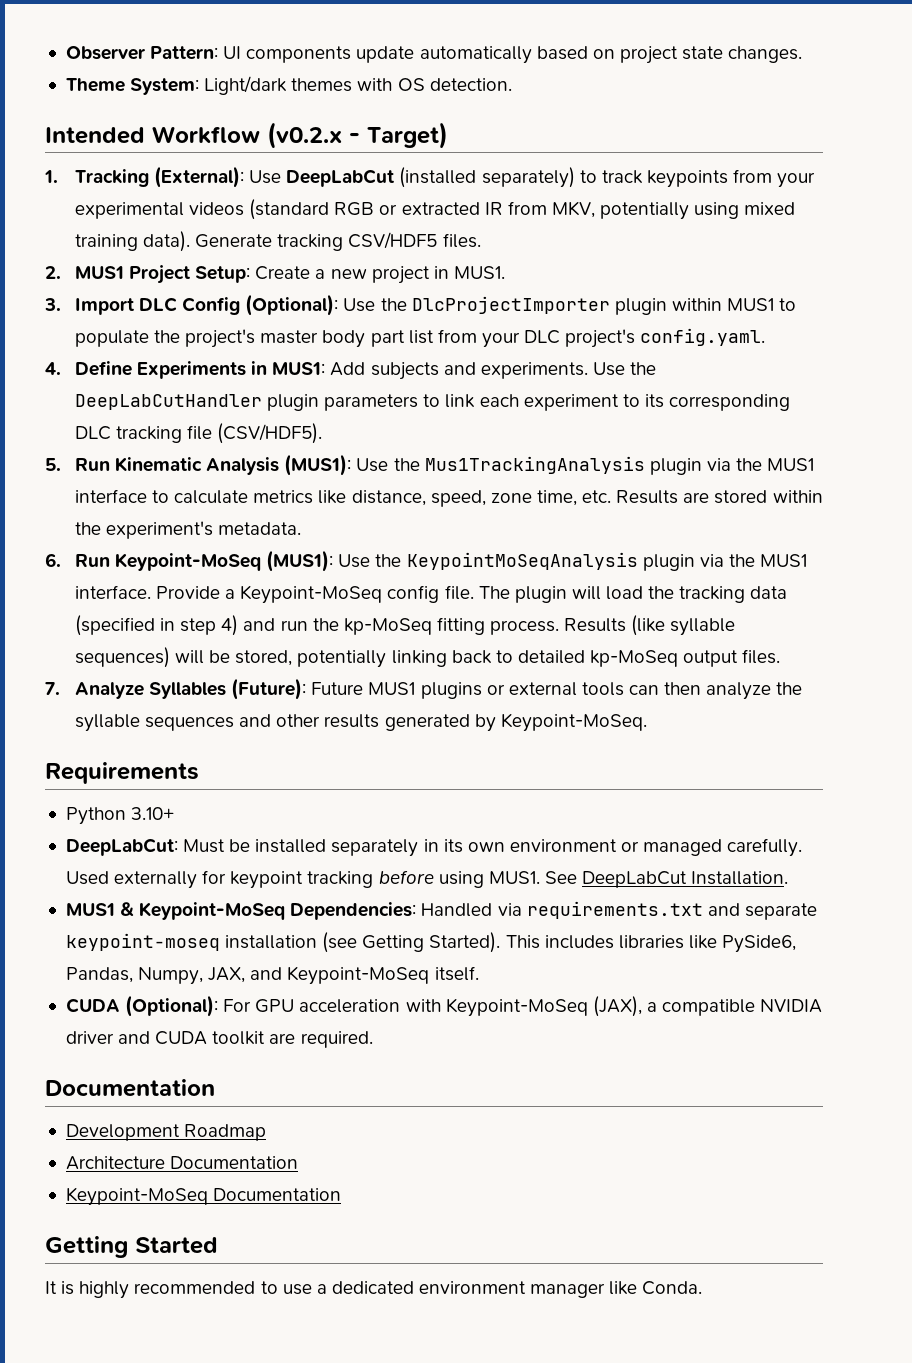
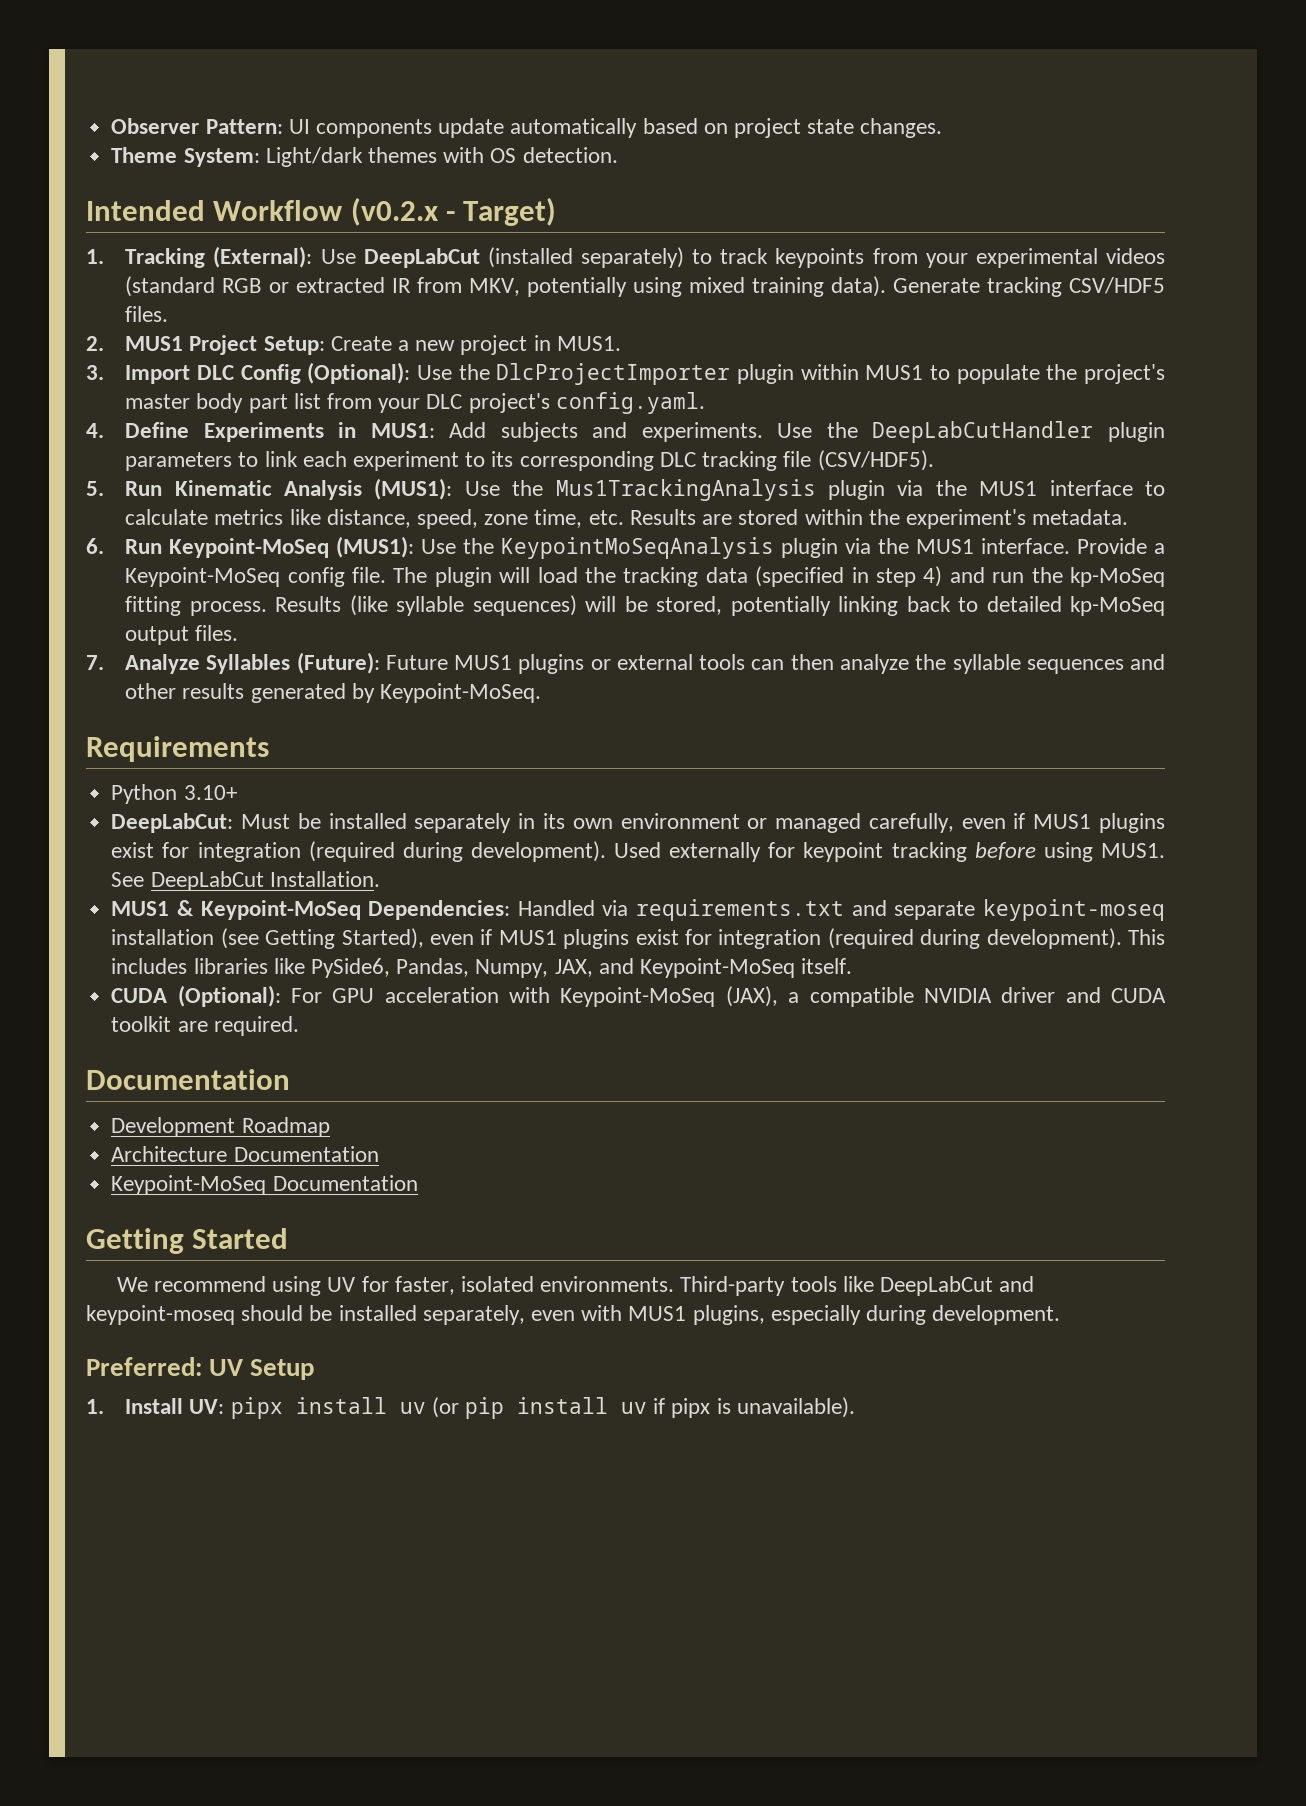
[727,838,803,857] carefully. -> [868,813,1165,833] [111,841,606,862] carefully, even if MUS1 plugins exist for integration (required during development).
[429,932,501,953] Started). -> [341,928,1122,949] Started), even if MUS1 plugins exist for integration (required during development).
[45,1281,703,1299] It is highly recommended to use a dedicated environment manager like Conda. -> [116,1276,1035,1296] [86,1305,1061,1325] [86,1357,315,1380] [86,1397,855,1419] We recommend using UV for faster, isolated environments. Third-party tools like DeepLabCut and keypoint-moseq should be installed separately, even with MUS1 plugins, especially during development. // Preferred: UV Setup // 1. Install UV: pipx install uv (or pip install uv if pipx is unavailable).

